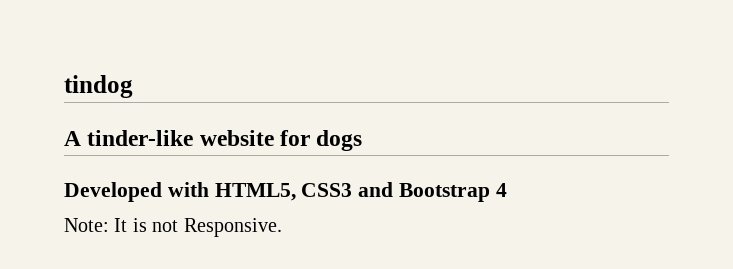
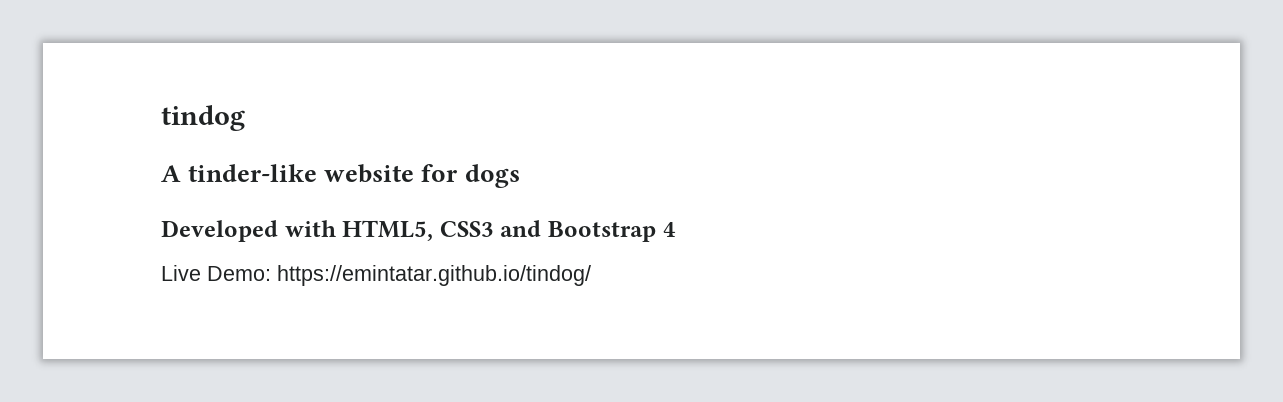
[64,218,282,237] Note: It is not Responsive. -> [161,265,591,286] Live Demo: https://emintatar.github.io/tindog/

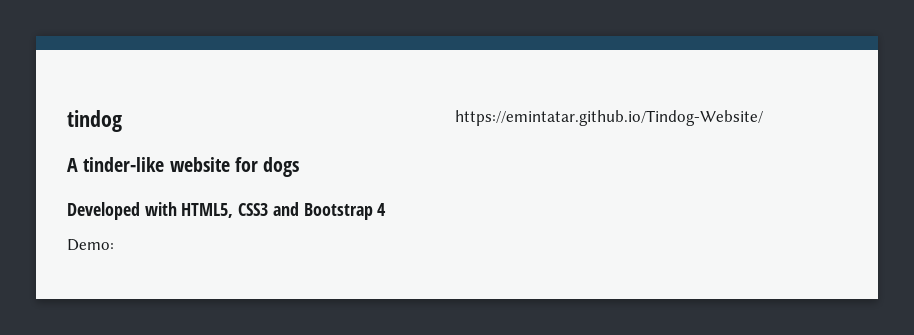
[161,265,591,286] Live Demo: https://emintatar.github.io/tindog/ -> [67,239,114,251] [455,110,763,126] Demo: https://emintatar.github.io/Tindog-Website/

